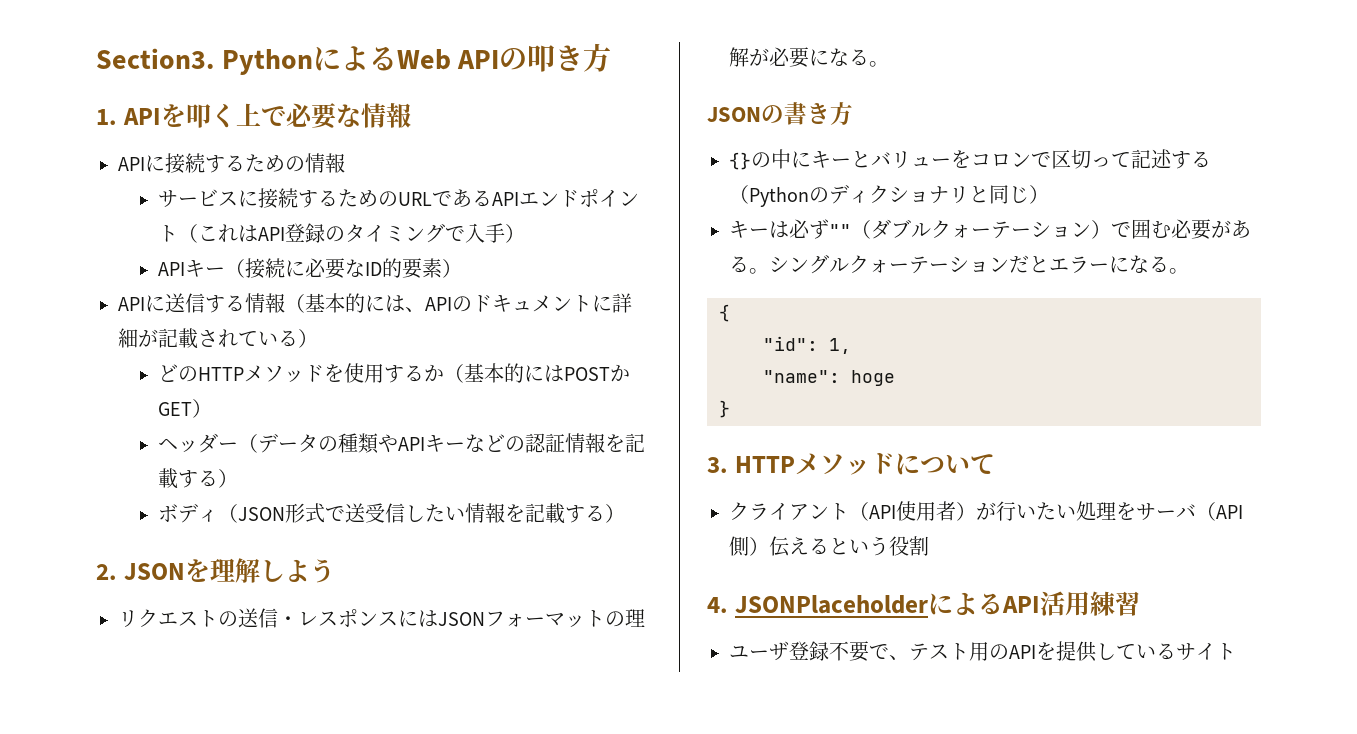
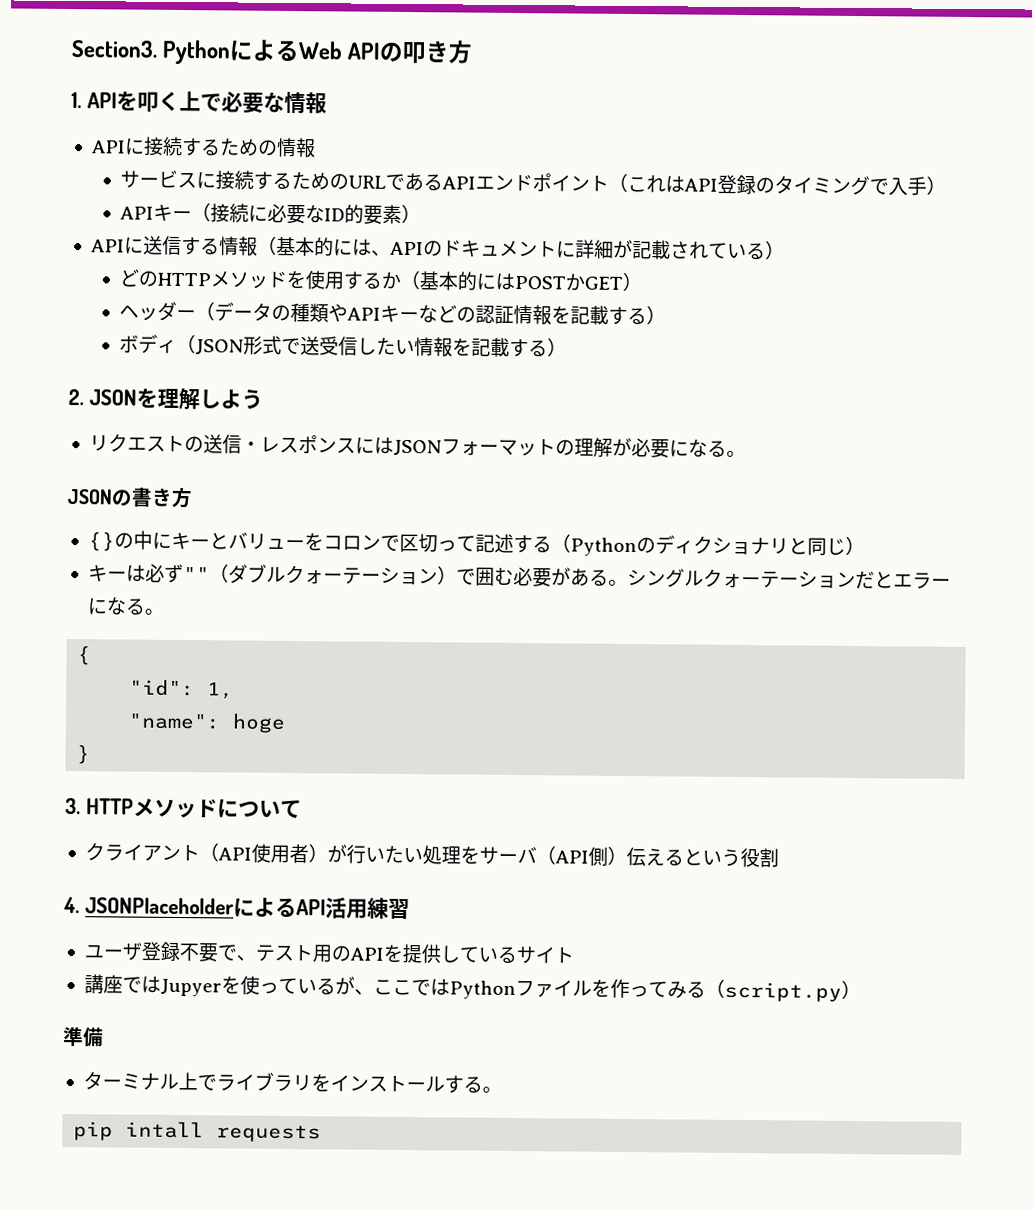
(1236, 651) none -> [83,974,861,1002] [63,1026,104,1048] [82,1071,502,1094] [73,1121,322,1143] // 講座ではJupyerを使っているが、ここではPythonファイルを作ってみる（script.py） // 準備 // ターミナル上でライブラリをインストールする。 // pip intall requests

